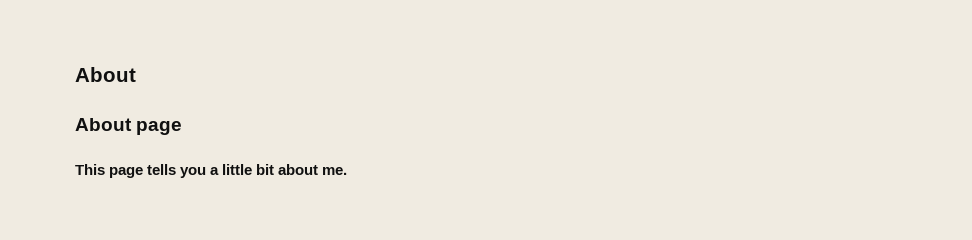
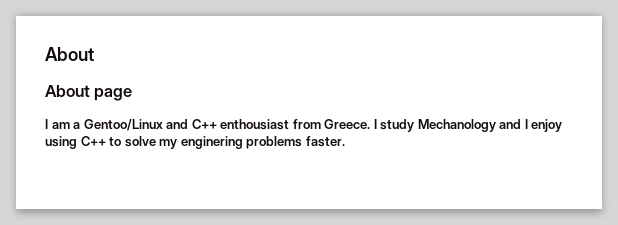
[75,164,348,178] This page tells you a little bit about me. -> [45,119,563,132] [45,136,345,149] I am a Gentoo/Linux and C++ enthousiast from Greece. I study Mechanology and I enjoy using C++ to solve my enginering problems faster.

